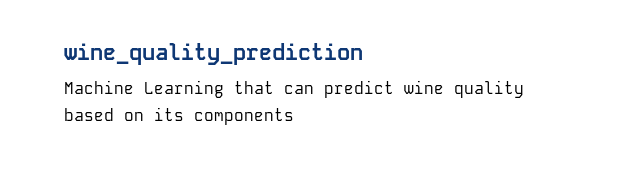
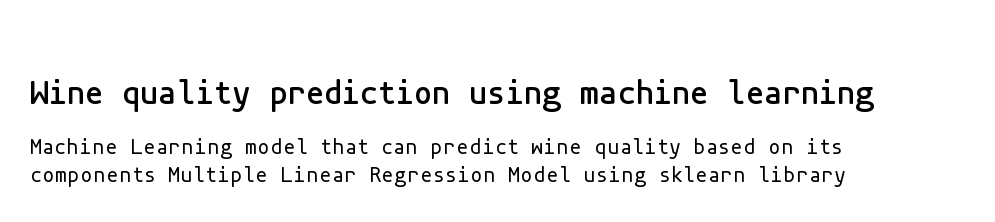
[64,43,363,65] wine_quality_prediction -> [30,79,874,112] Wine quality prediction using machine learning
(224, 89) none -> [245,138,308,154] model
(294, 116) none -> [168,166,846,187] Multiple Linear Regression Model using sklearn library

